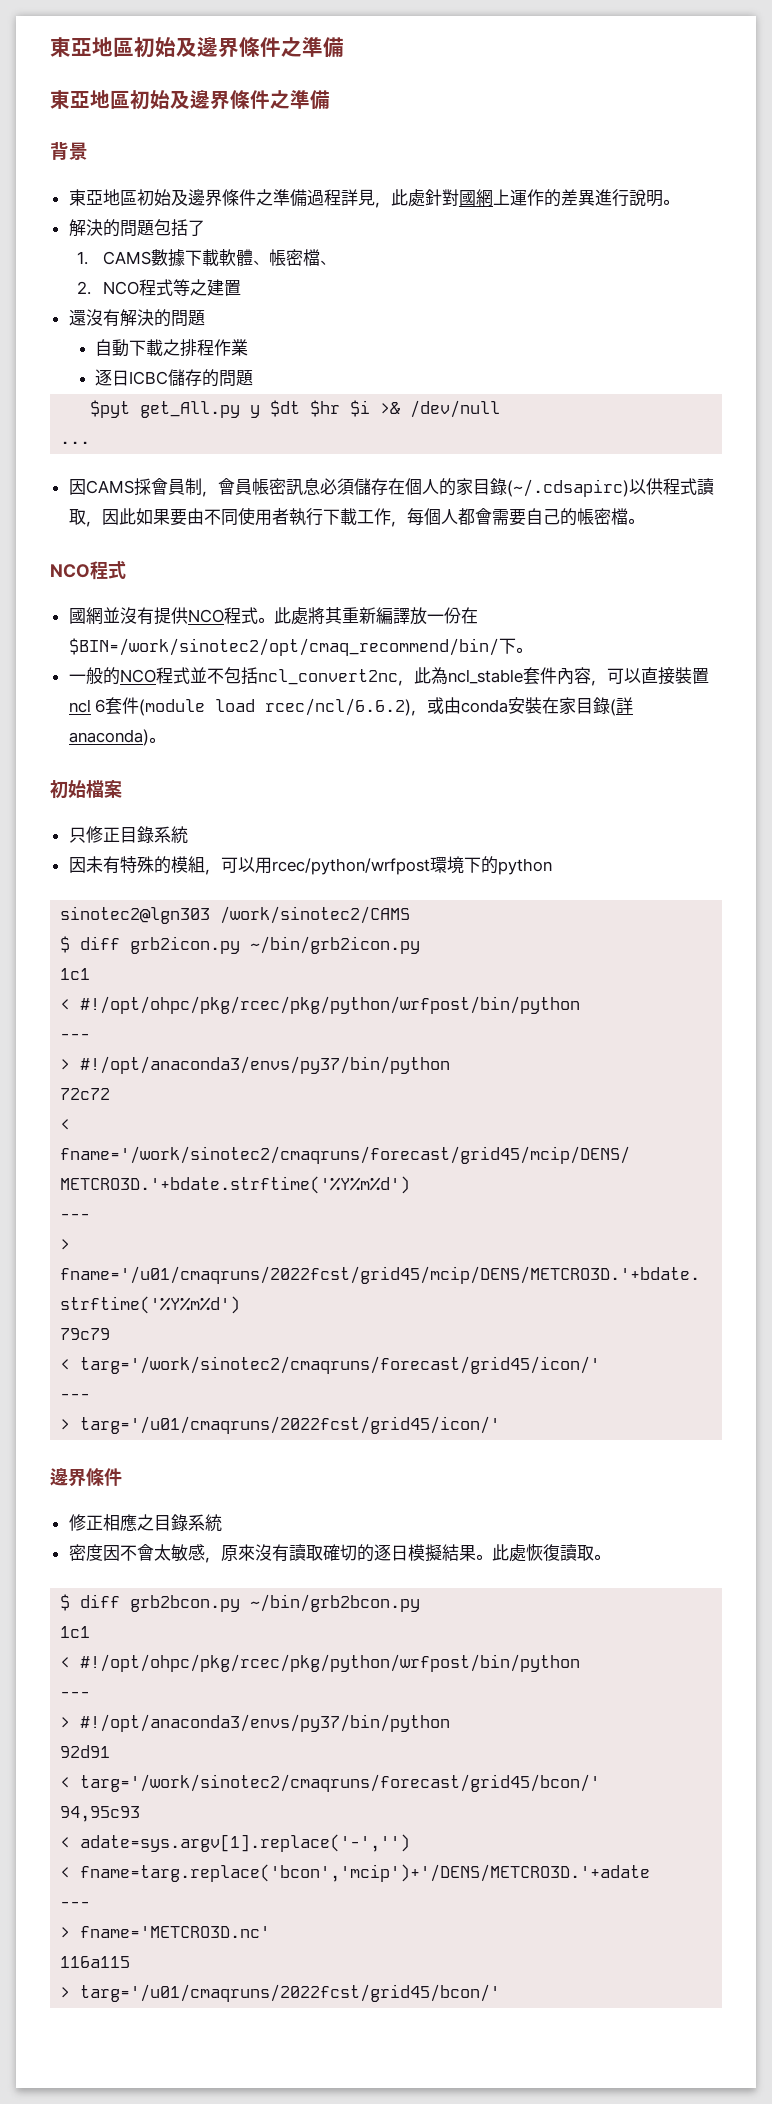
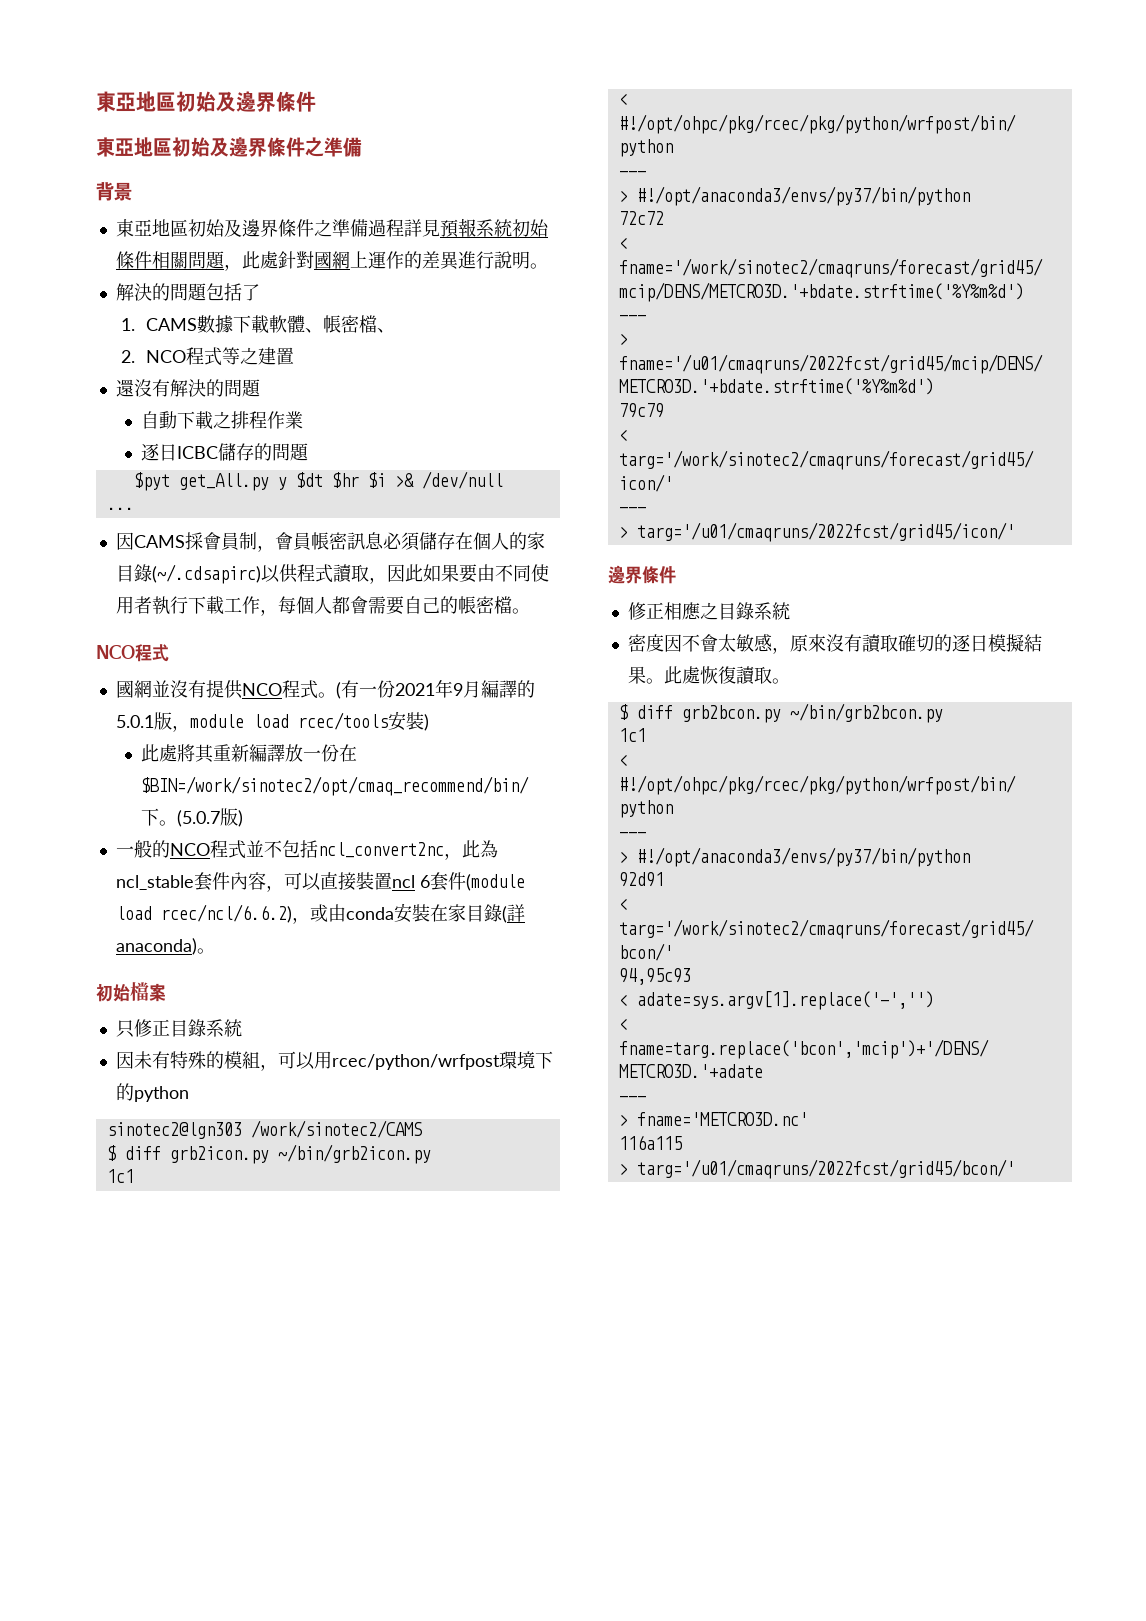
[50,37,344,58] 東亞地區初始及邊界條件之準備 -> [96,91,316,112] 東亞地區初始及邊界條件
(375, 197) none -> [439,218,549,238] [115,251,225,269] 預報系統初始條件相關問題
(274, 620) none -> [335,679,535,699] [115,711,429,732] (有一份2021年9月編譯的5.0.1版，module load rcec/tools安裝) //
(532, 650) none -> [176,808,243,827] (5.0.7版)

